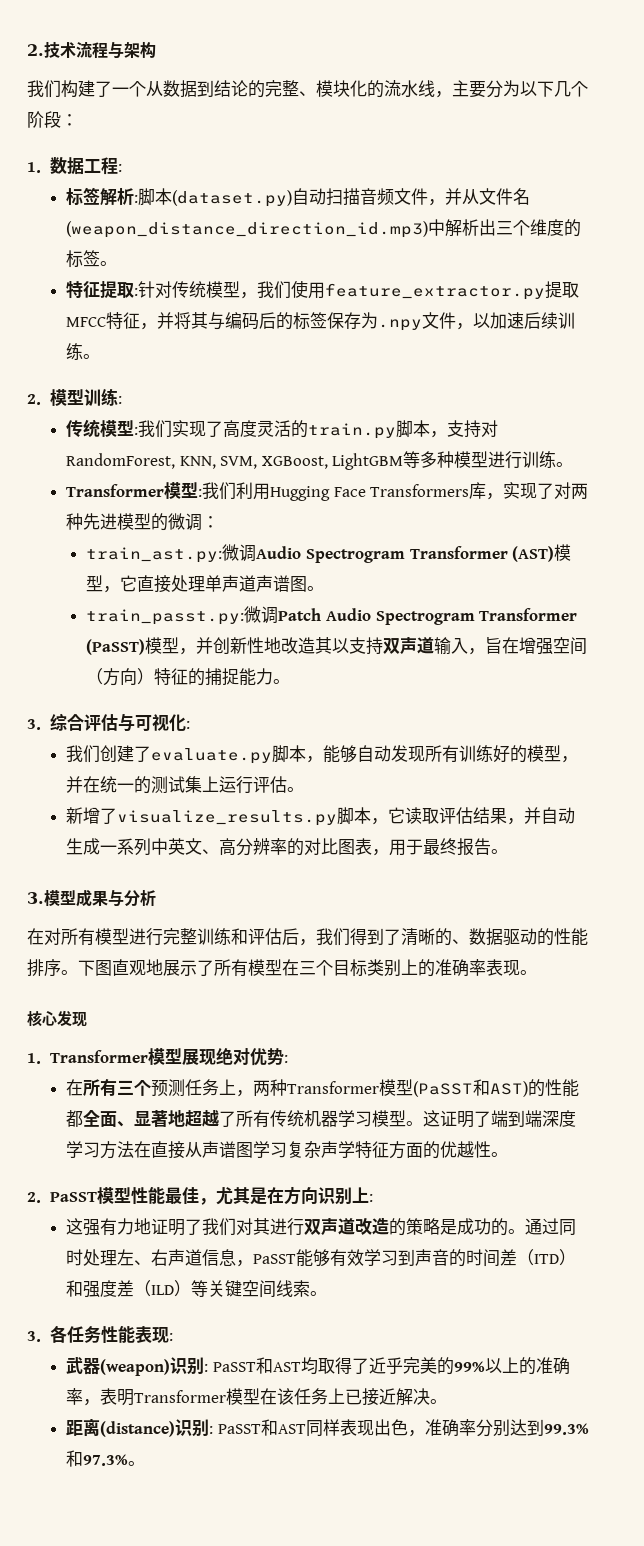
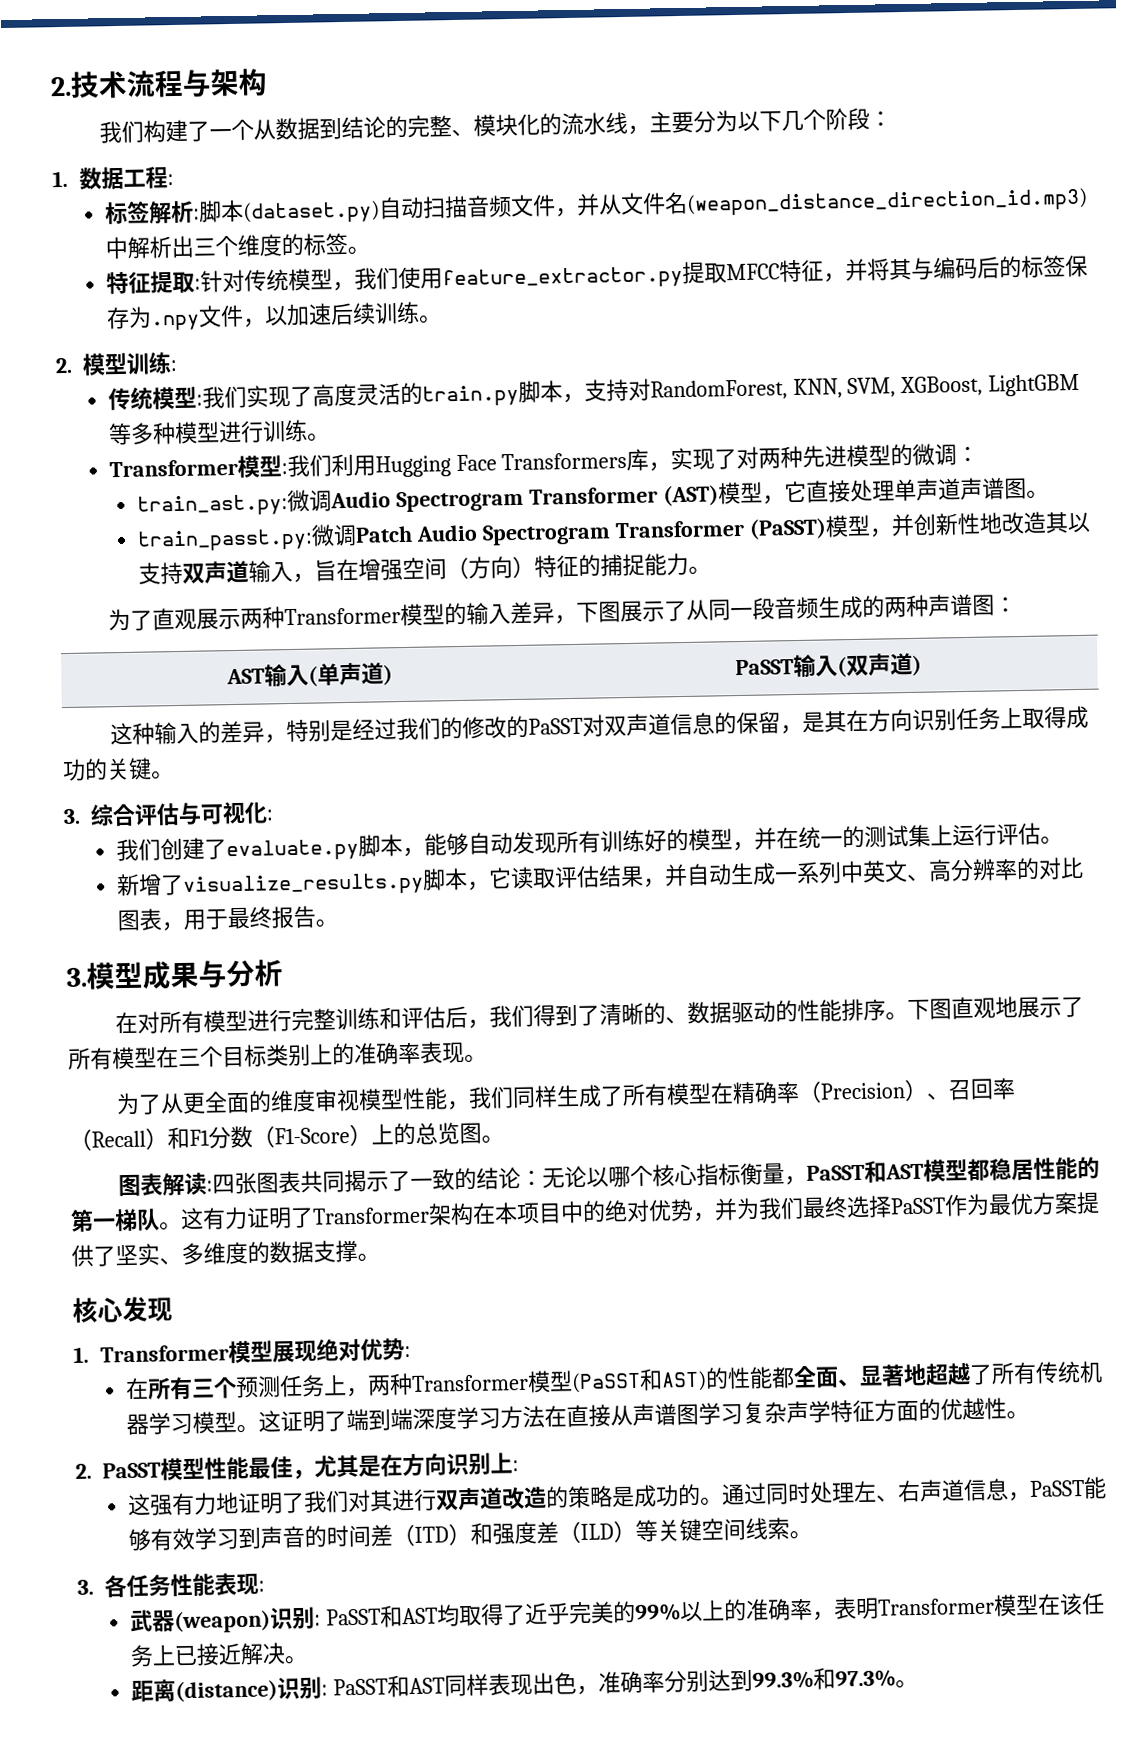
(291, 681) none -> [107,593,1017,632] [226,662,393,687] [734,652,922,678] [109,705,1089,746] [62,757,174,782] // 为了直观展示两种Transformer模型的输入差异，下图展示了从同一段音频生成的两种声谱图： // AST输入(单声道) | PaSST输入(双声道) // 这种输入的差异，特别是经过我们的修改的PaSST对双声道信息的保留，是其在方向识别任务上取得成功的关键。
(537, 972) none -> [115,1078,1016,1116] [69,1122,504,1152] [117,1156,1100,1197] [70,1191,1100,1232] [71,1239,380,1267] // 为了从更全面的维度审视模型性能，我们同样生成了所有模型在精确率（Precision）、召回率（Recall）和F1分数（F1-Score）上的总览图。 // 图表解读:四张图表共同揭示了一致的结论：无论以哪个核心指标衡量，PaSST和AST模型都稳居性能的第一梯队。这有力证明了Transformer架构在本项目中的绝对优势，并为我们最终选择PaSST作为最优方案提供了坚实、多维度的数据支撑。

